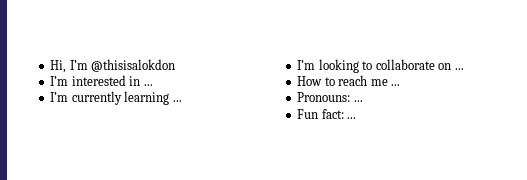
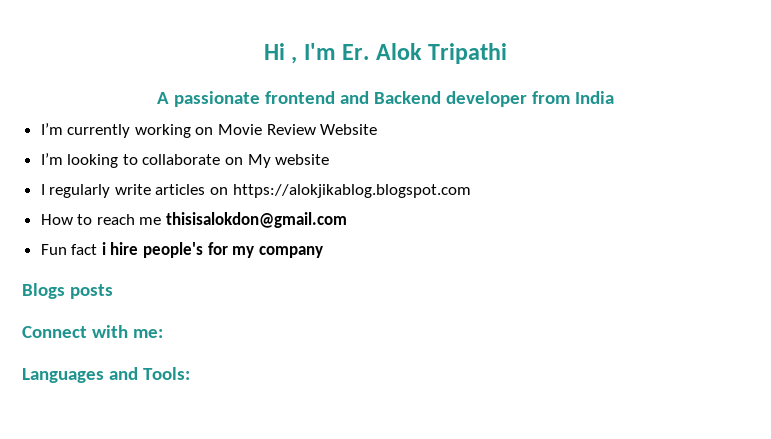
[50,59,176,73] [50,75,153,86] [50,91,182,105] Hi, I’m @thisisalokdon // I’m interested in ... // I’m currently learning ... -> [263,43,508,64] [156,91,615,107] [40,123,378,138] Hi , I'm Er. Alok Tripathi // A passionate frontend and Backend developer from India // I’m currently working on Movie Review Website
[454,68,464,70] [297,75,401,86] [297,92,363,102] [297,109,357,119] ... // How to reach me ... // Pronouns: ... // Fun fact: ... -> [247,154,330,168] [40,184,471,198] [40,212,348,228] [40,242,323,258] [22,283,114,299] [22,325,164,338] [22,367,191,383] My website // I regularly write articles on https://alokjikablog.blogspot.com // How to reach me thisisalokdon@gmail.com // Fun fact i hire people's for my company // Blogs posts // Connect with me: // Languages and Tools:

